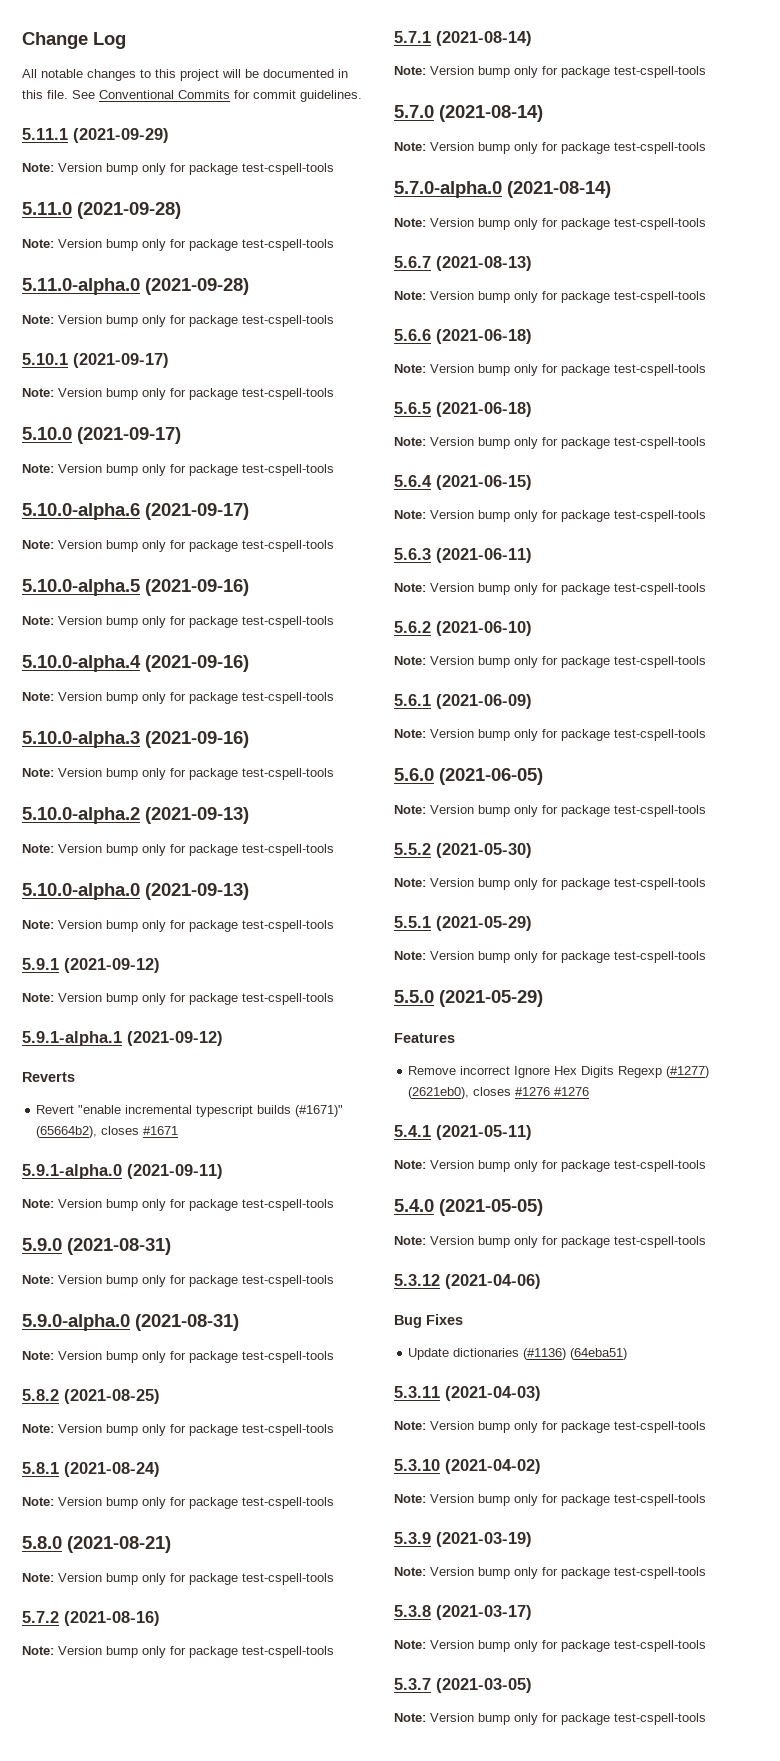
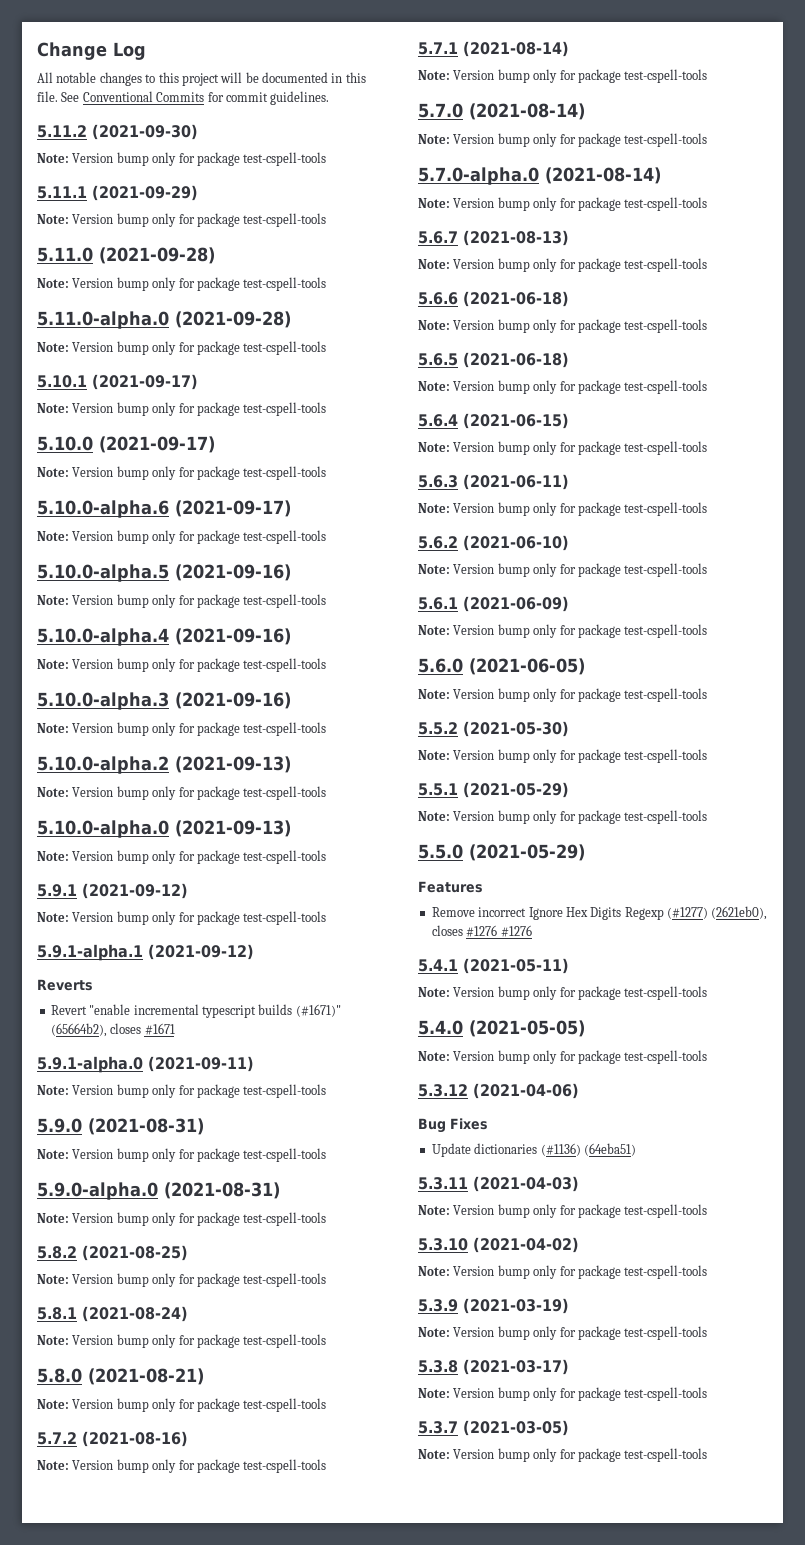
(362, 96) none -> [37,124,198,140] [37,152,327,166] // 5.11.2 (2021-09-30) // Note: Version bump only for package test-cspell-tools

